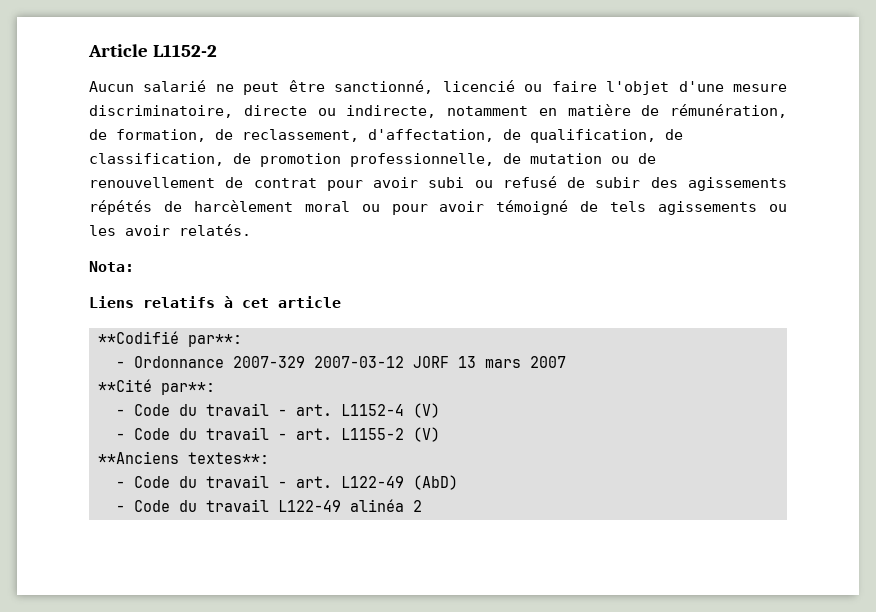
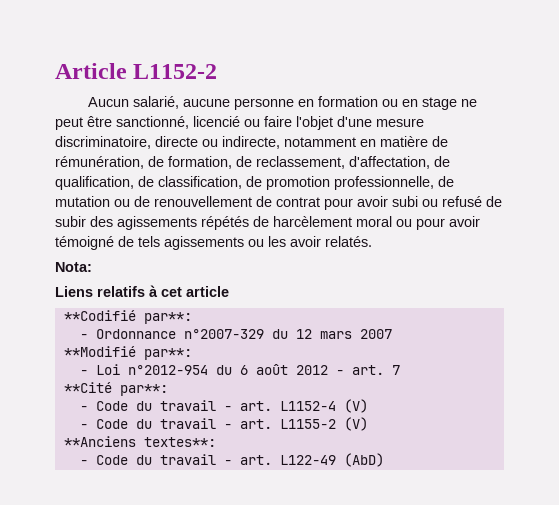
[143,80,207,92] salarié -> [132,96,457,110] salarié, aucune personne en formation ou en stage
[233,356,566,368] 2007-329 2007-03-12 JORF 13 mars 2007 -> [183,329,392,339] [63,346,192,360] [79,364,400,375] n°2007-329 du 12 mars 2007 // **Modifié par**: // - Loi n°2012-954 du 6 août 2012 - art. 7
[116,499,422,512] // - Code du travail L122-49 alinéa 2 -> (384, 460) none

